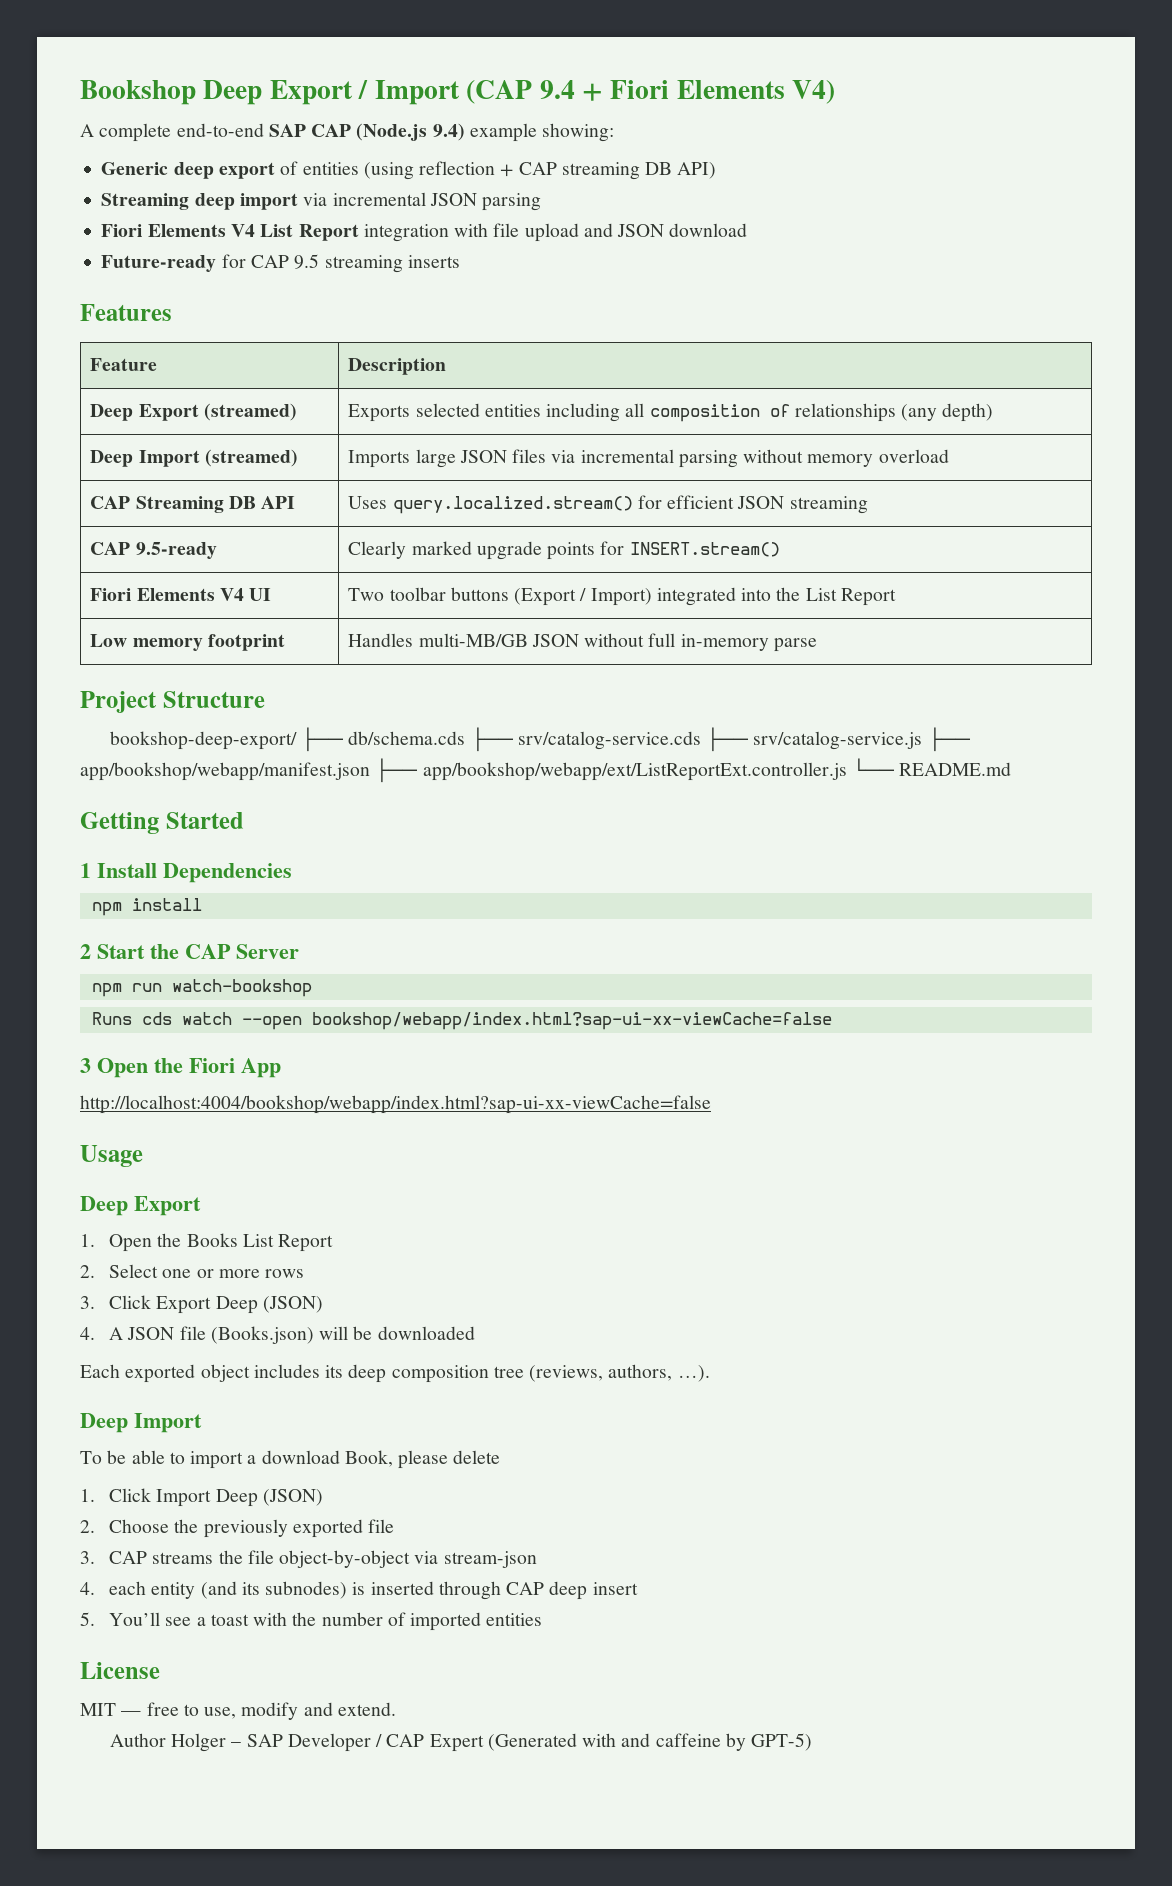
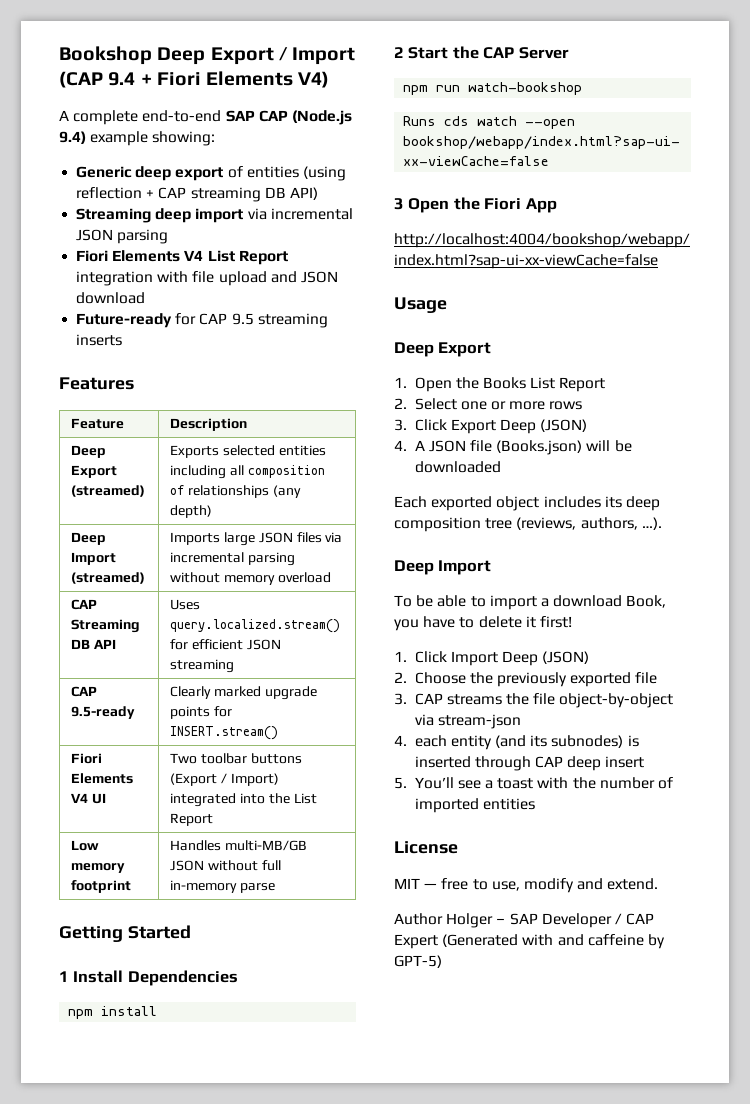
[80,691,265,713] [109,727,971,752] [80,758,1012,783] // Project Structure // bookshop-deep-export/ ├── db/schema.cds ├── srv/catalog-service.cds ├── srv/catalog-service.js ├── app/bookshop/webapp/manifest.json ├── app/bookshop/webapp/ext/ListReportExt.controller.js └── README.md -> (276, 888) none
[398,1450,449,1469] please -> [394,616,475,631] you have to
(501, 1457) none -> [525,616,572,628] it first!

